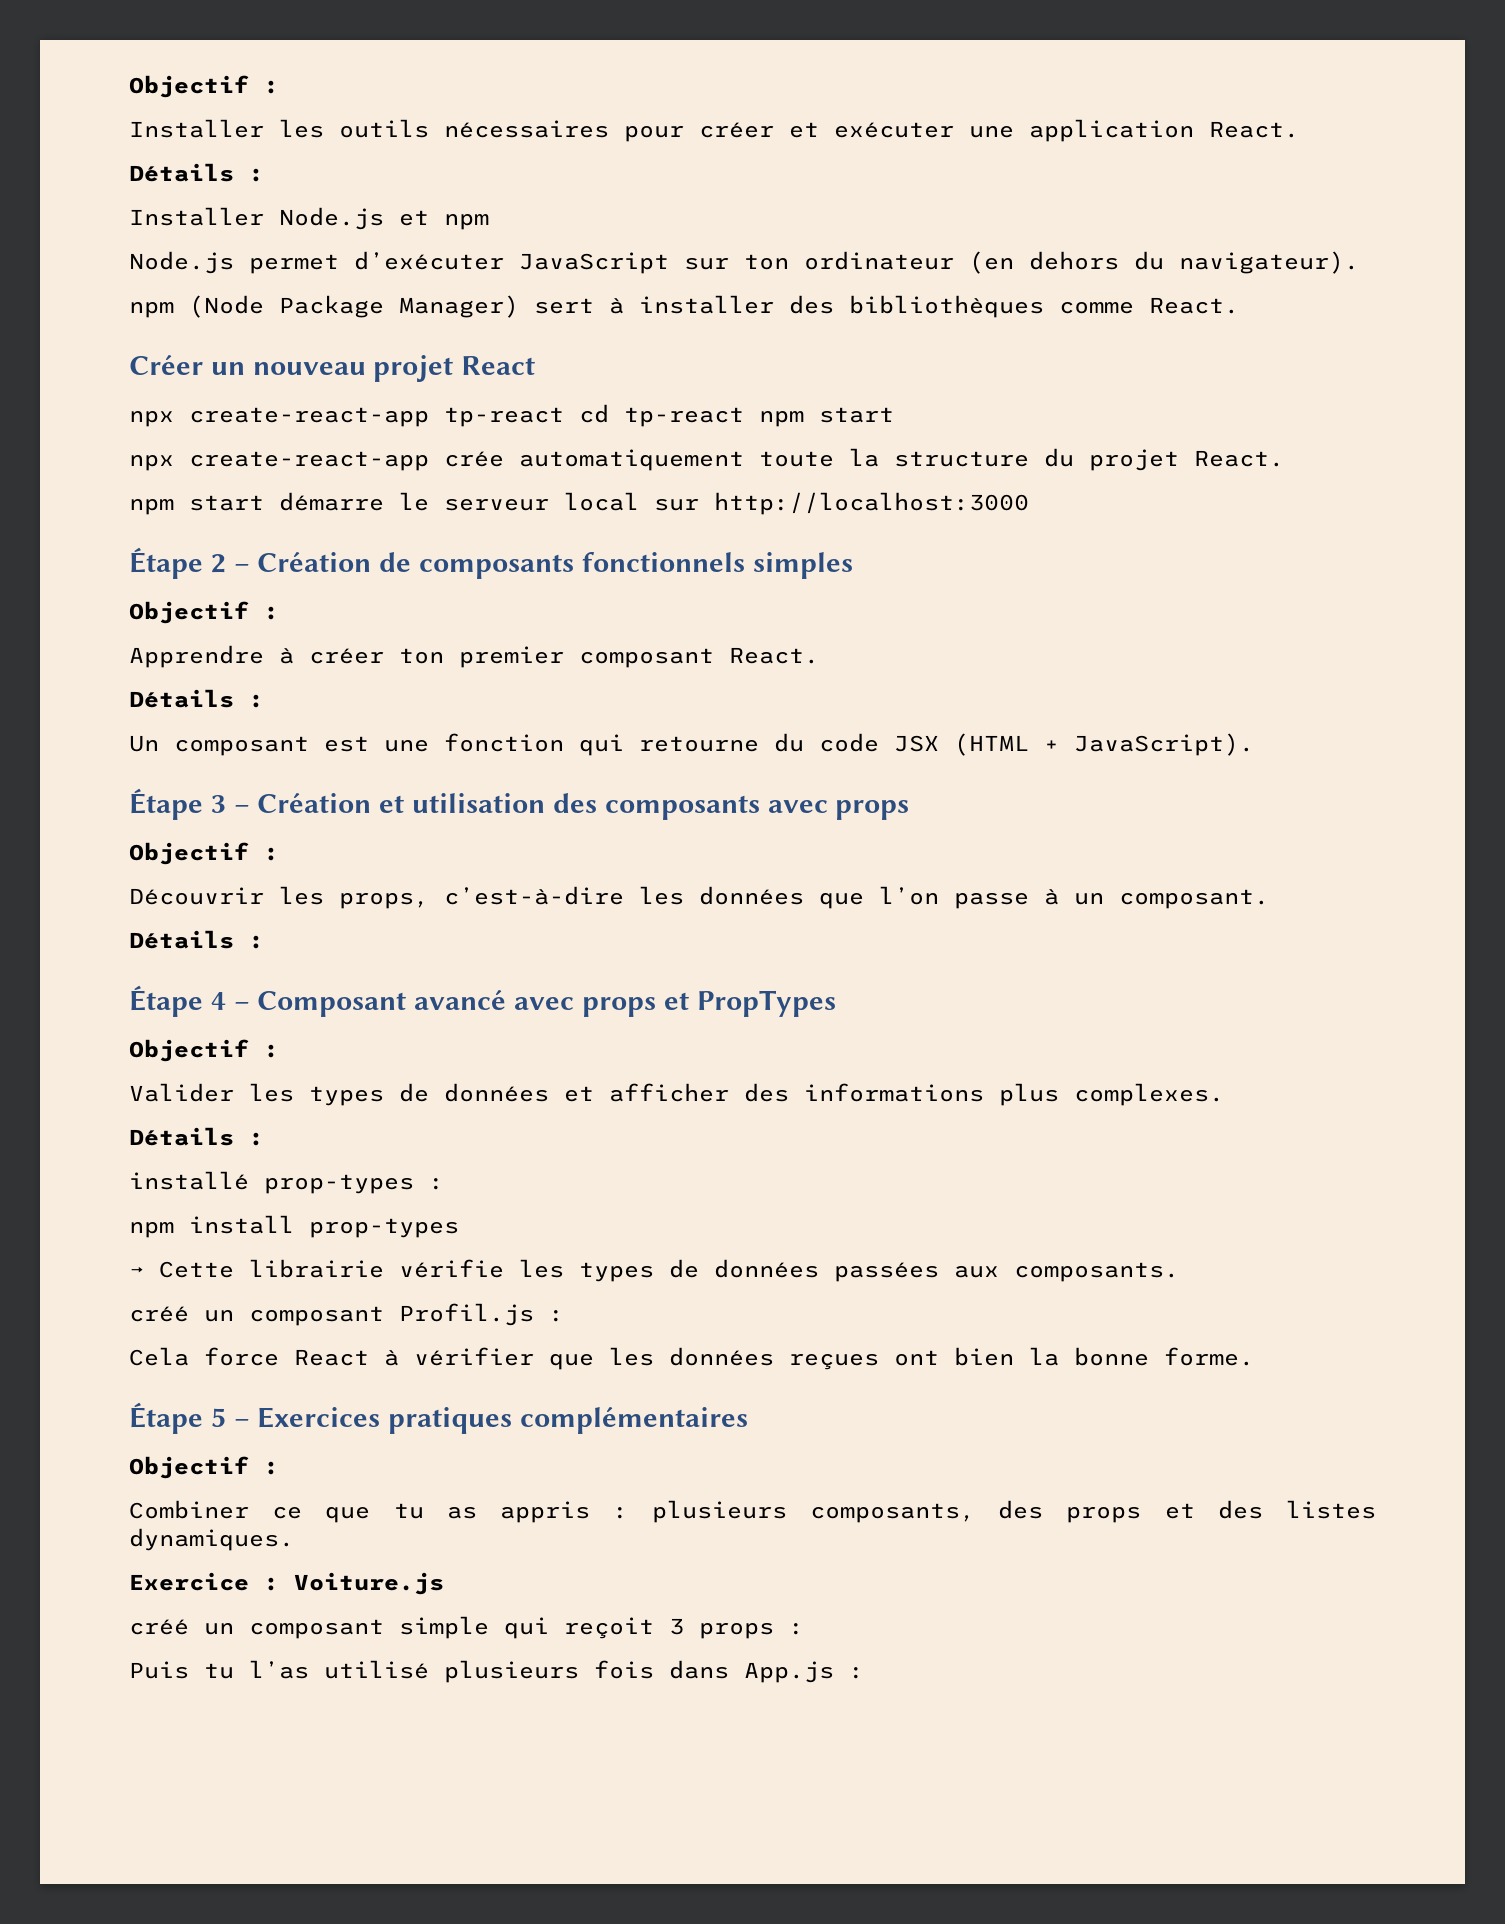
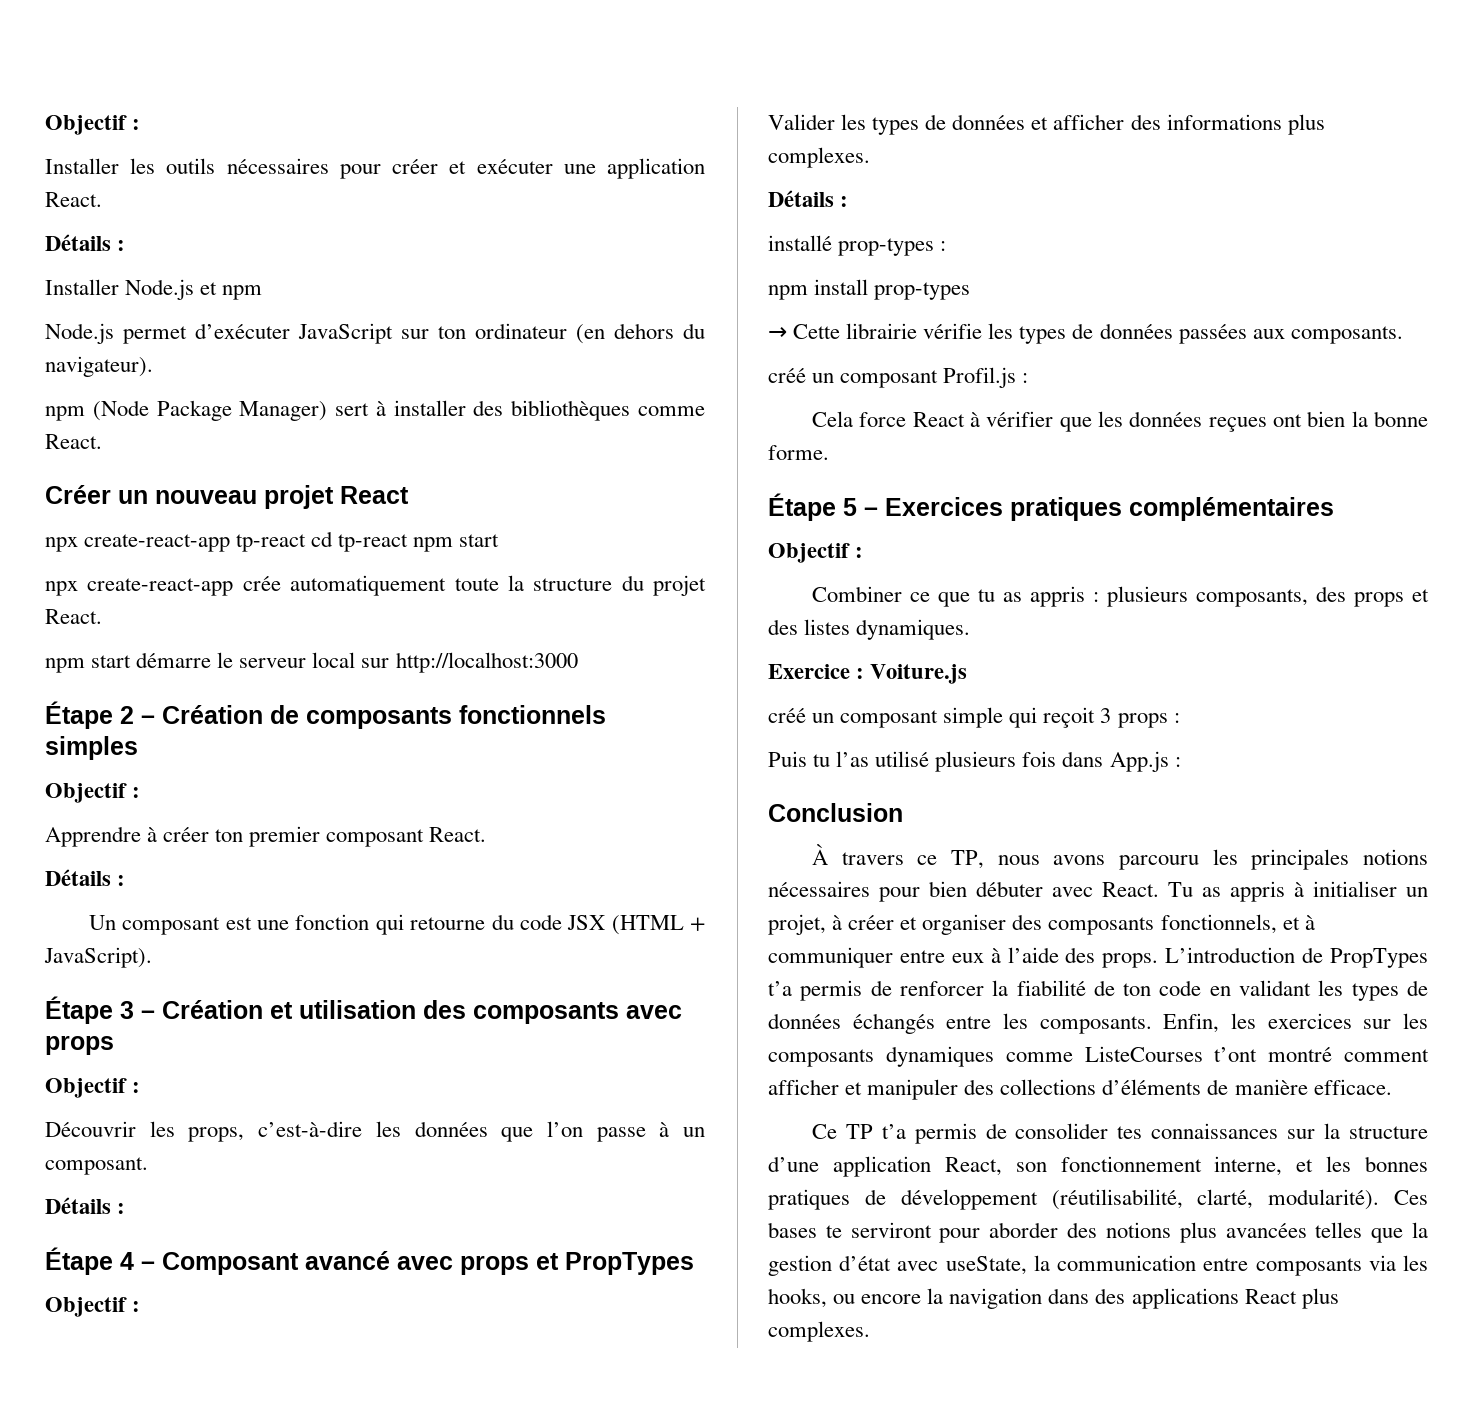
(864, 1673) none -> [768,803,903,822] [811,843,1428,870] [768,881,1428,902] [768,914,1315,935] [768,947,1428,968] [768,980,1428,1001] [768,1013,1428,1034] [768,1046,1429,1067] [768,1079,1392,1100] [811,1123,1428,1144] [768,1156,1428,1177] [768,1189,1428,1210] [768,1222,1428,1243] [768,1255,1428,1276] [768,1288,1339,1309] [768,1321,870,1342] // Conclusion // À travers ce TP, nous avons parcouru les principales notions nécessaires pour bien débuter avec React. Tu as appris à initialiser un projet, à créer et organiser des composants fonctionnels, et à communiquer entre eux à l’aide des props. L’introduction de PropTypes t’a permis de renforcer la fiabilité de ton code en validant les types de données échangés entre les composants. Enfin, les exercices sur les composants dynamiques comme ListeCourses t’ont montré comment afficher et manipuler des collections d’éléments de manière efficace. // Ce TP t’a permis de consolider tes connaissances sur la structure d’une application React, son fonctionnement interne, et les bonnes pratiques de développement (réutilisabilité, clarté, modularité). Ces bases te serviront pour aborder des notions plus avancées telles que la gestion d’état avec useState, la communication entre composants via les hooks, ou encore la navigation dans des applications React plus complexes.

